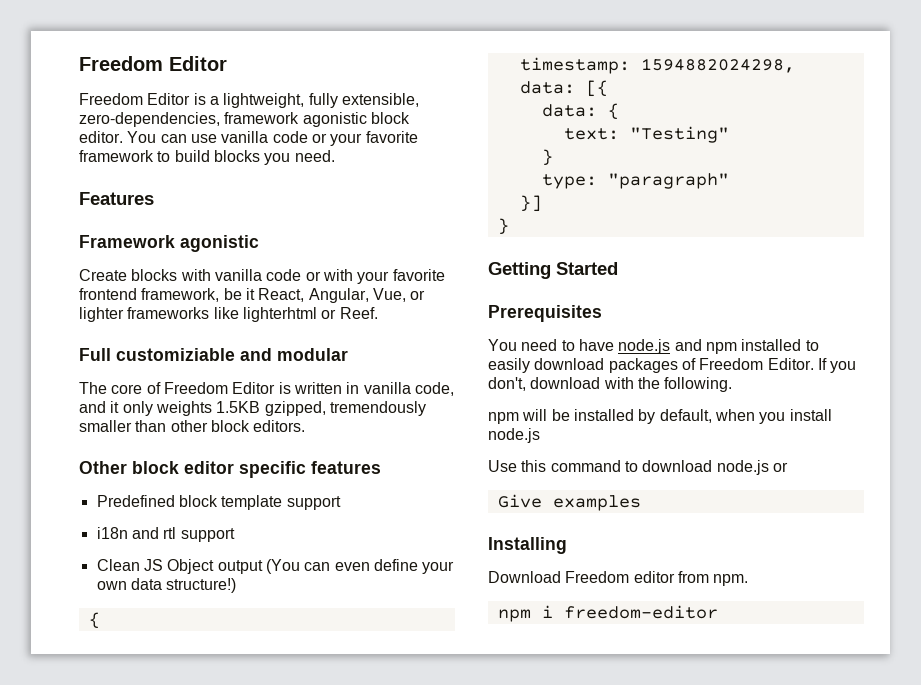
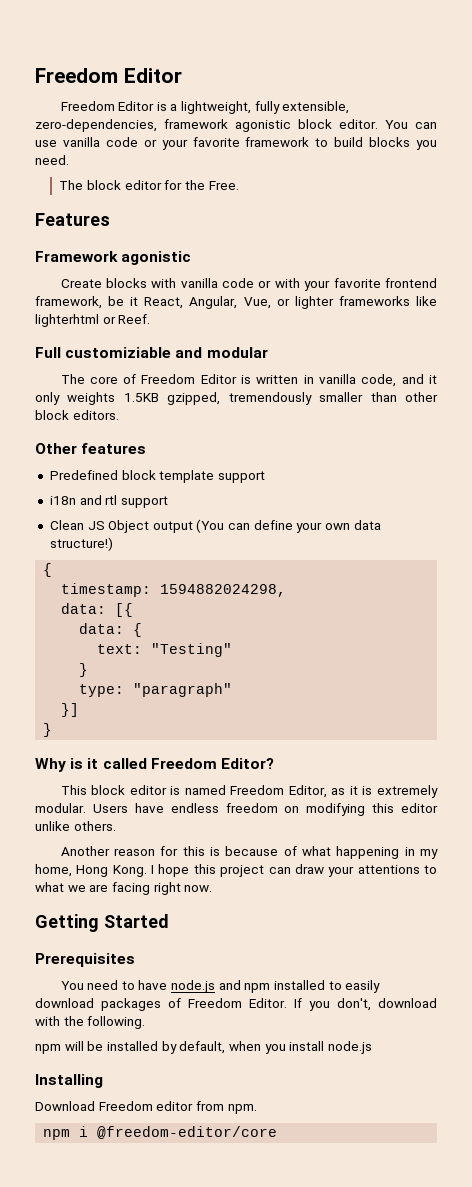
(335, 156) none -> [59,180,239,190] // The block editor for the Free.
[132,461,306,478] block editor specific -> (77, 448) none
[334,562,370,571] even -> (251, 526) none
(509, 226) none -> [35,758,274,772] [60,785,438,798] [35,803,438,816] [35,821,116,831] [60,846,438,859] [35,864,438,877] [35,882,213,895] // Why is it called Freedom Editor? // This block editor is named Freedom Editor, as it is extremely modular. Users have endless freedom on modifying this editor unlike others. // Another reason for this is because of what happening in my home, Hong Kong. I hope this project can draw your attentions to what we are facing right now.
[488,460,788,475] [497,494,641,511] // Use this command to download node.js or // Give examples -> (372, 1047) none
[563,605,718,619] freedom-editor -> [97,1126,278,1139] @freedom-editor/core

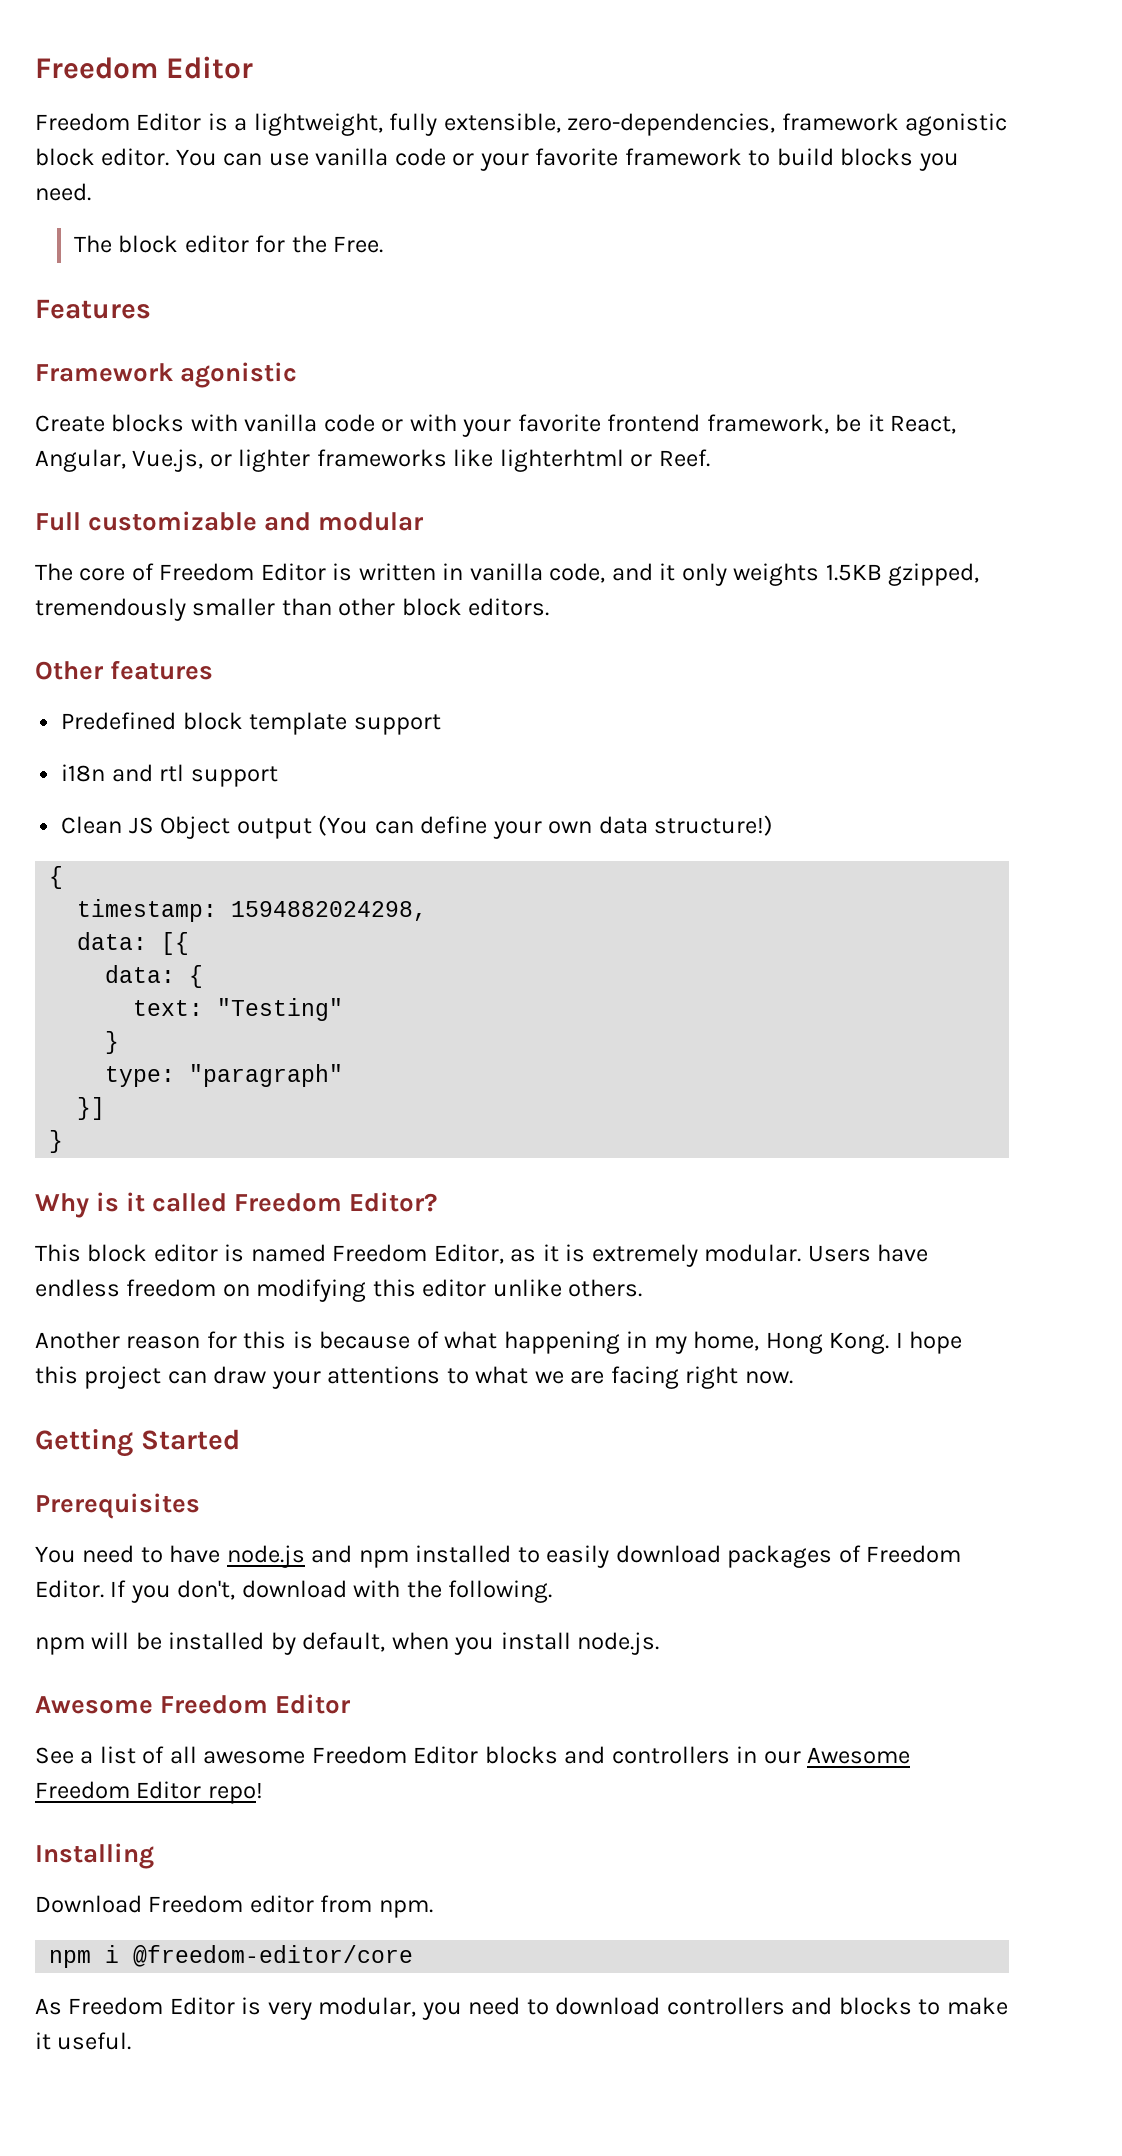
[243,297,271,309] Vue, -> [132,449,204,472] Vue.js,
[65,347,172,358] customiziable -> [88,511,258,531] customizable
[327,1041,372,1054] node.js -> [577,1632,660,1655] [35,1694,352,1714] [35,1746,911,1764] [35,1781,263,1804] node.js. // Awesome Freedom Editor // See a list of all awesome Freedom Editor blocks and controllers in our Awesome Freedom Editor repo!
(278, 1132) none -> [35,1997,1008,2020] [35,2032,132,2050] // As Freedom Editor is very modular, you need to download controllers and blocks to make it useful.

